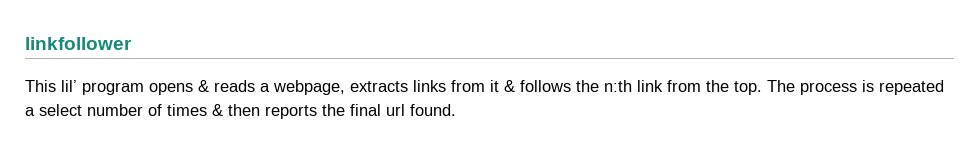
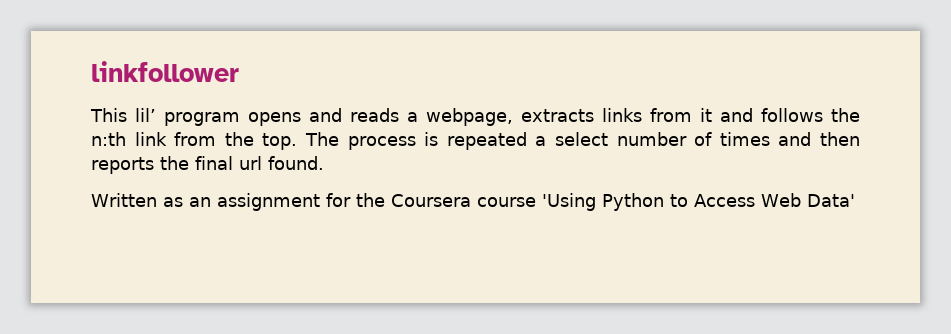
[198,80,209,92] & -> [309,108,342,122] and
[504,80,515,92] & -> [720,108,753,122] and
[212,104,223,116] & -> [778,132,812,146] and
(456, 110) none -> [91,193,855,211] // Written as an assignment for the Coursera course 'Using Python to Access Web Data'

